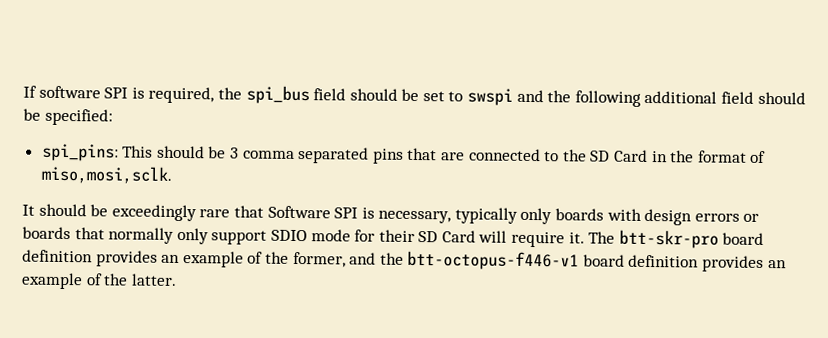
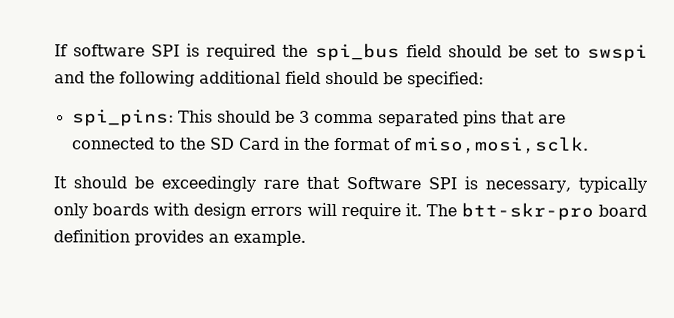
[148,86,215,104] required, -> [206,43,277,60] required
[743,213,760,222] [22,226,476,245] or boards that normally only support SDIO mode for their SD Card -> (303, 211) none
[182,250,787,272] [21,272,177,290] example of the former, and the btt-octopus-f446-v1 board definition provides an example of the latter. -> [233,230,306,246] example.

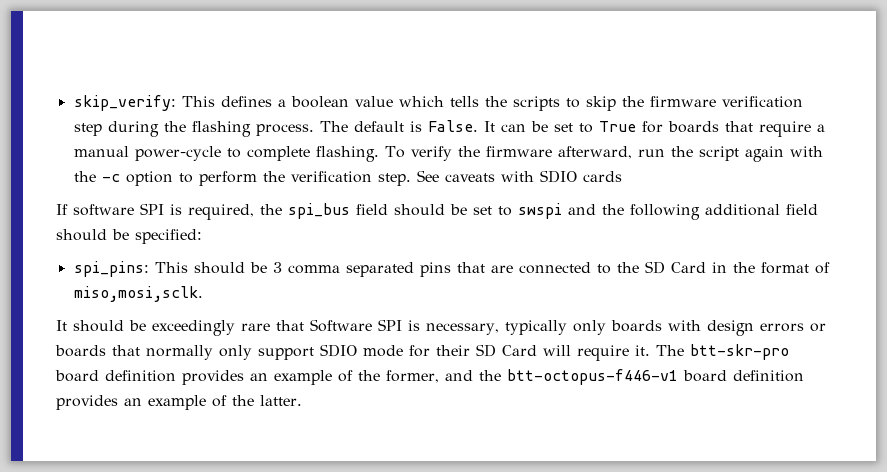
(54, 50) none -> [73,95,803,111] [73,120,825,137] [73,146,823,162] [73,170,622,186] skip_verify: This defines a boolean value which tells the scripts to skip the firmware verification step during the flashing process. The default is False. It can be set to True for boards that require a manual power-cycle to complete flashing. To verify the firmware afterward, run the script again with the -c option to perform the verification step. See caveats with SDIO cards //
[206,43,277,60] required -> [188,204,254,220] required,
(303, 211) none -> [809,323,826,332] [55,344,537,360] or boards that normally only support SDIO mode for their SD Card
[233,230,306,246] example. -> [274,369,804,385] [56,395,302,410] example of the former, and the btt-octopus-f446-v1 board definition provides an example of the latter.

